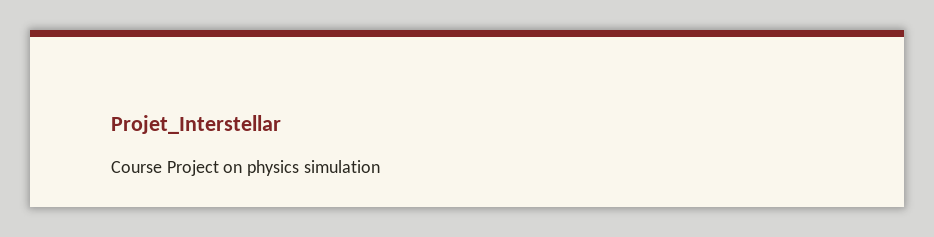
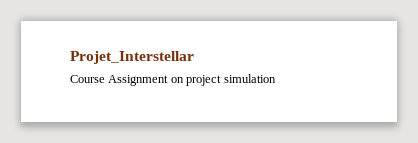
[166,160,300,176] Project on physics -> [108,75,222,86] Assignment on project

